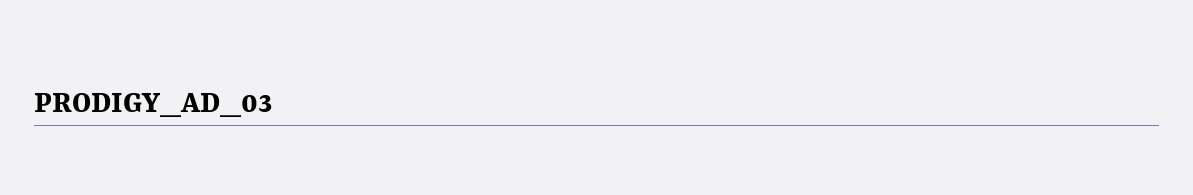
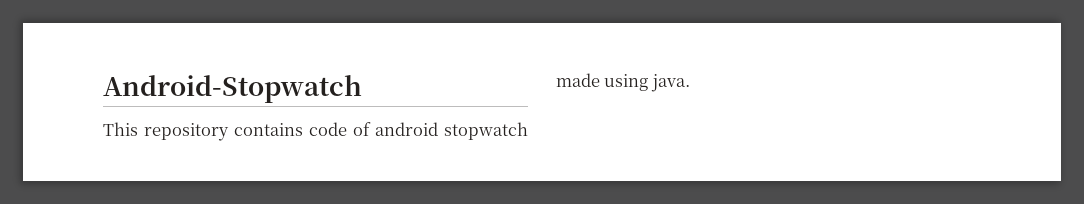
[34,93,272,117] PRODIGY_AD_03 -> [103,75,362,103] [103,122,528,141] [556,73,690,92] Android-Stopwatch // This repository contains code of android stopwatch made using java.

